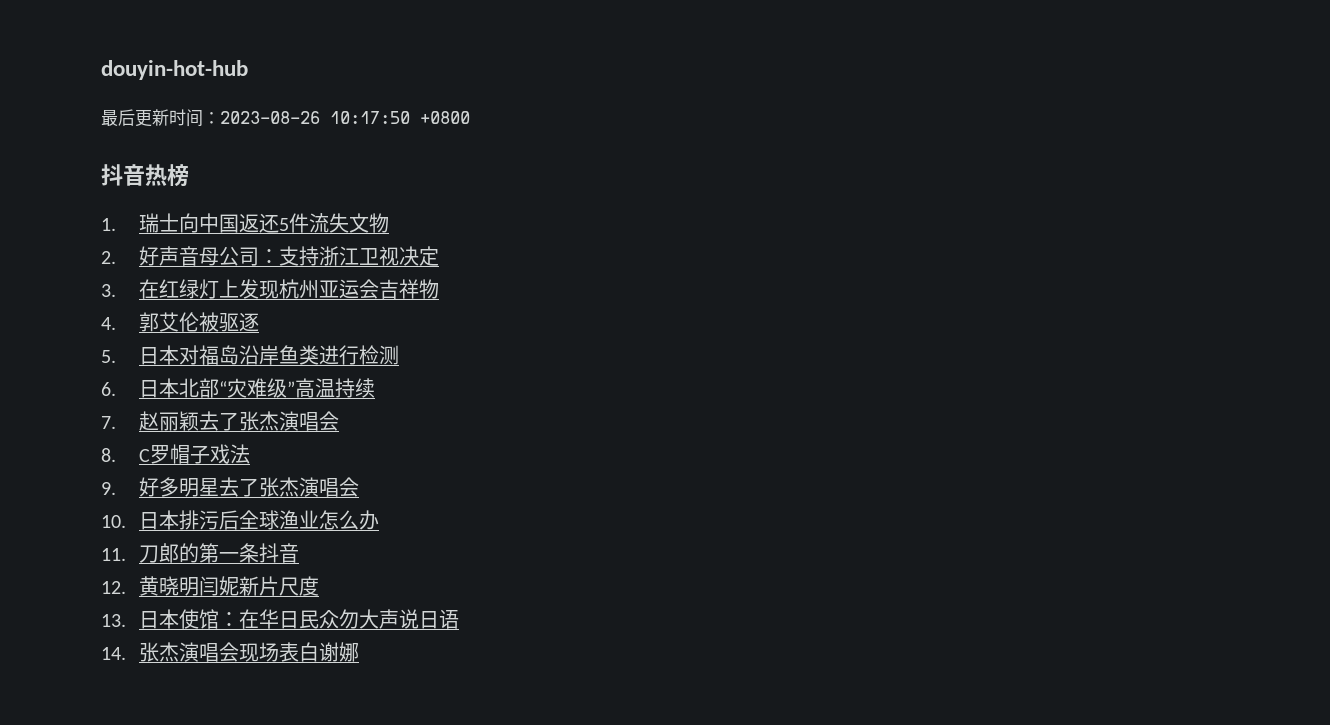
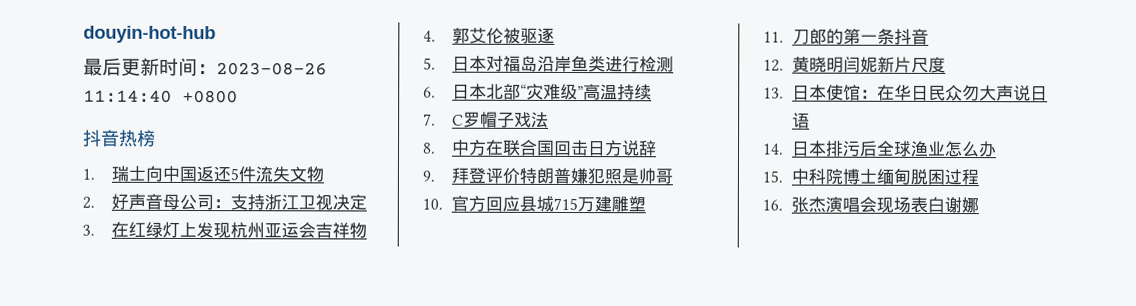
[330,111,410,124] 10:17:50 -> [83,89,172,103] 11:14:40
[139,411,340,431] [101,444,251,464] [101,477,360,497] [101,510,380,530] 赵丽颖去了张杰演唱会 // 8. C罗帽子戏法 // 9.好多明星去了张杰演唱会 // 10.日本排污后全球渔业怎么办 -> [452,111,550,128] [422,139,658,157] [422,167,674,185] [422,195,647,213] C罗帽子戏法 // 8.中方在联合国回击日方说辞 // 9.拜登评价特朗普嫌犯照是帅哥 // 10.官方回应县城715万建雕塑
(126, 653) none -> [791,140,998,158] [762,167,980,186] [762,199,783,211] 日本排污后全球渔业怎么办 // 15.中科院博士缅甸脱困过程 // 16.

